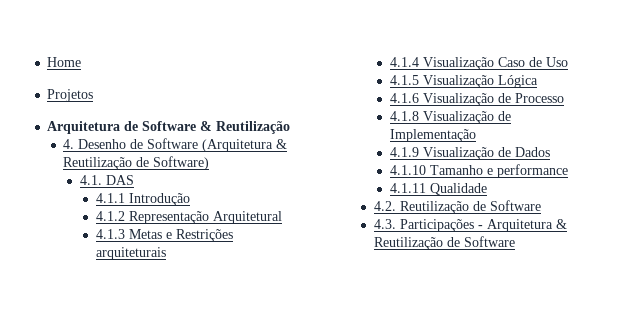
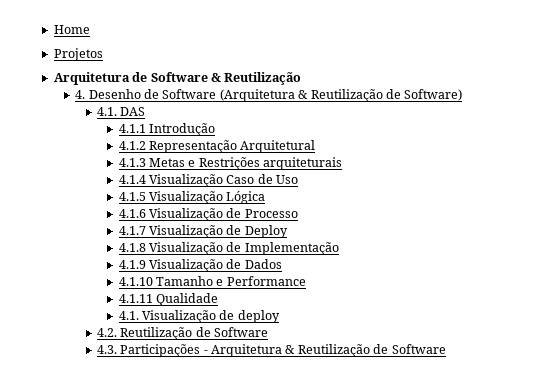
(564, 98) none -> [118,225,288,238] // 4.1.7 Visualização de Deploy
[496,164,568,178] performance -> [226,276,306,286] Performance
(487, 189) none -> [118,310,280,323] // 4.1. Visualização de deploy

